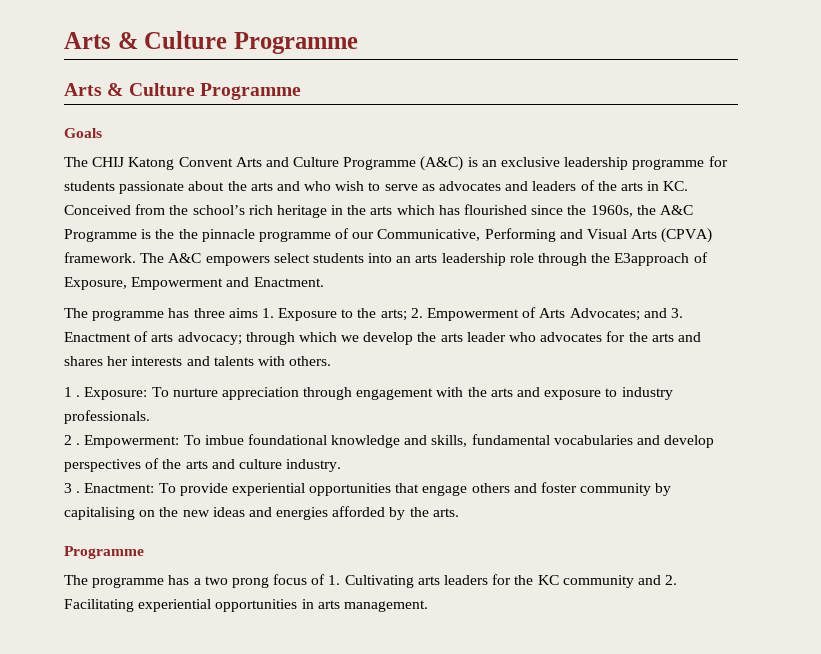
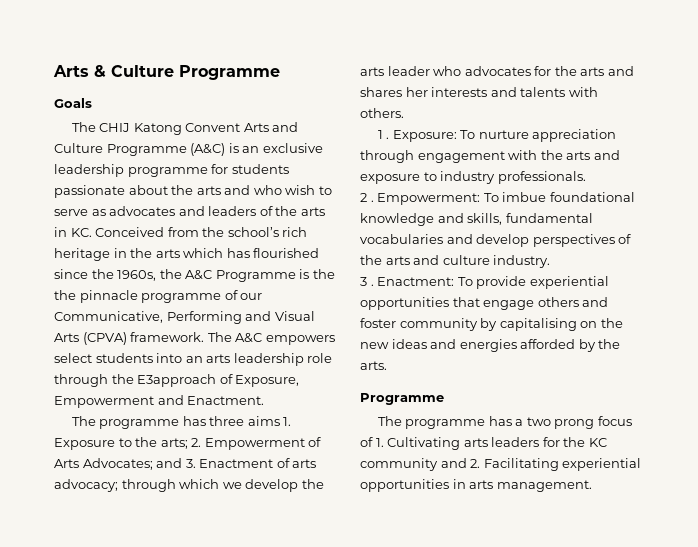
[64,31,358,54] [64,83,301,100] Arts & Culture Programme // Arts & Culture Programme -> [53,65,280,80] Arts & Culture Programme

